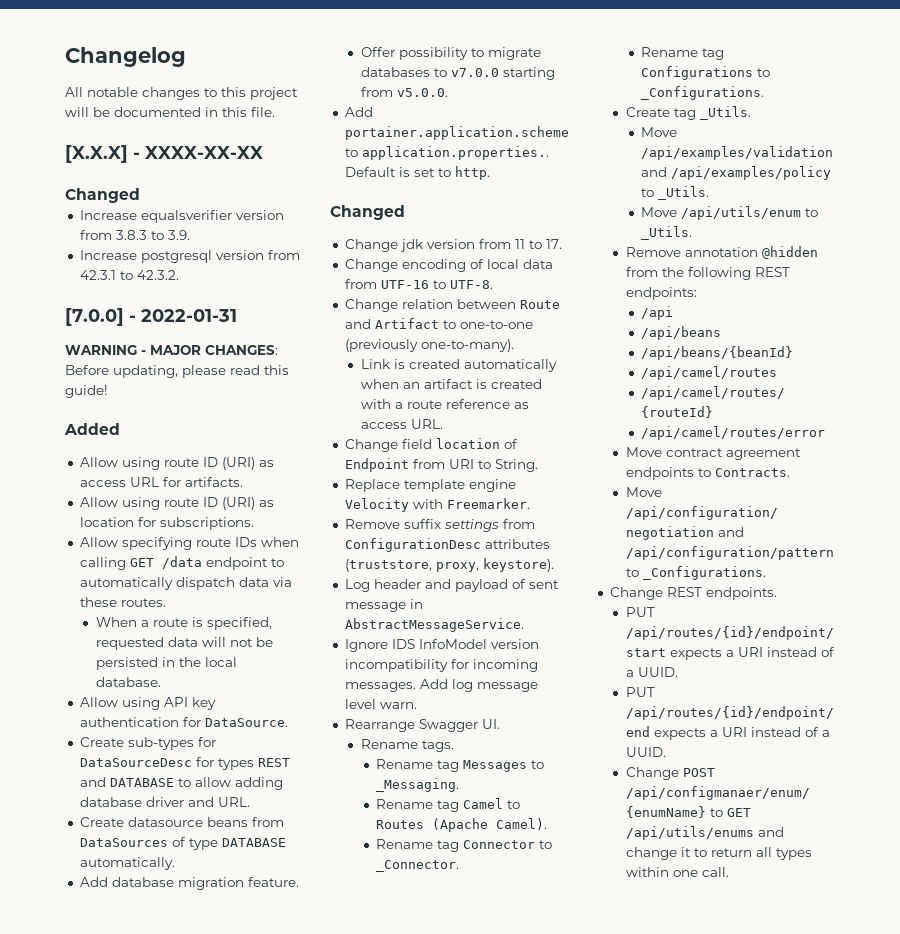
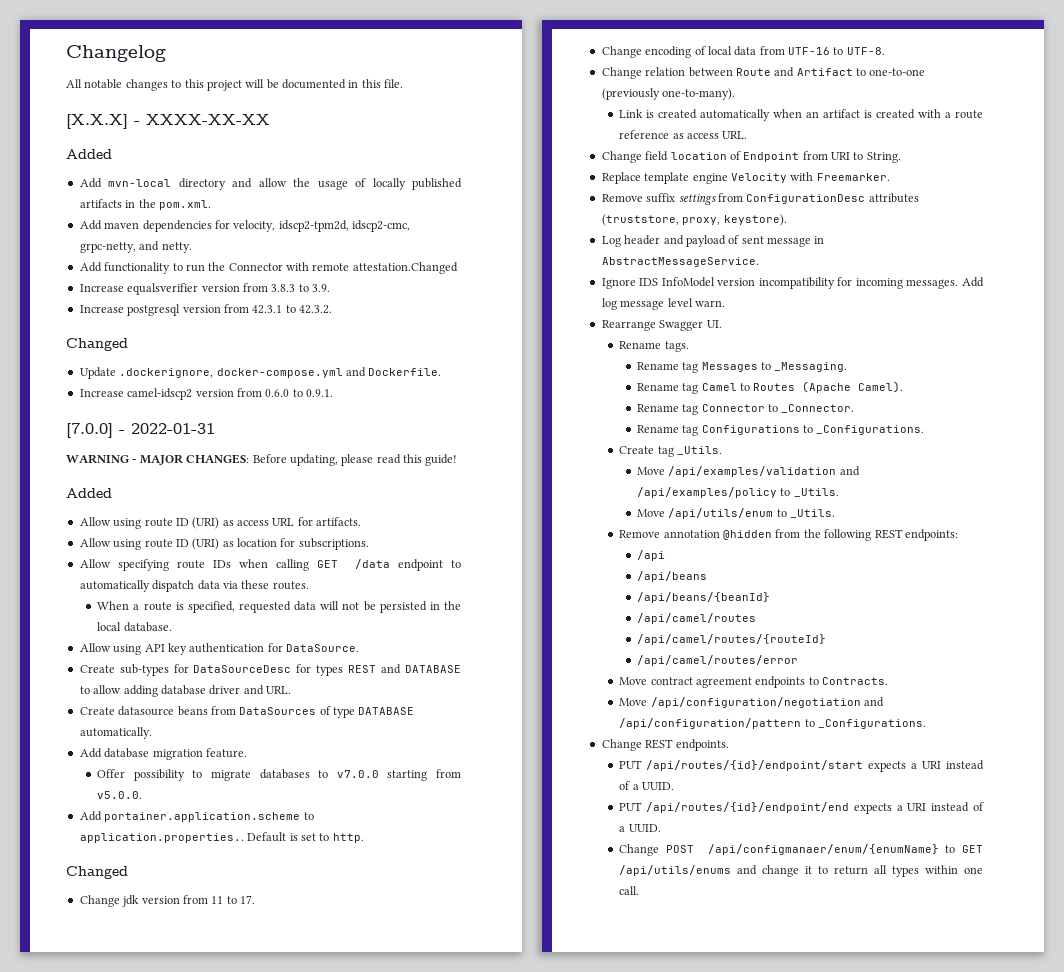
[65,188,140,203] Changed -> [66,149,112,159] [79,178,463,190] [79,199,211,210] [79,220,410,232] [79,241,192,253] [79,262,458,274] Added // Add mvn-local directory and allow the usage of locally published artifacts in the pom.xml. // Add maven dependencies for velocity, idscp2-tpm2d, idscp2-cmc, grpc-netty, and netty. // Add functionality to run the Connector with remote attestation.Changed
(179, 275) none -> [66,338,128,351] [79,367,442,379] [79,388,333,400] // Changed // Update .dockerignore, docker-compose.yml and Dockerfile. // Increase camel-idscp2 version from 0.6.0 to 0.9.1.

